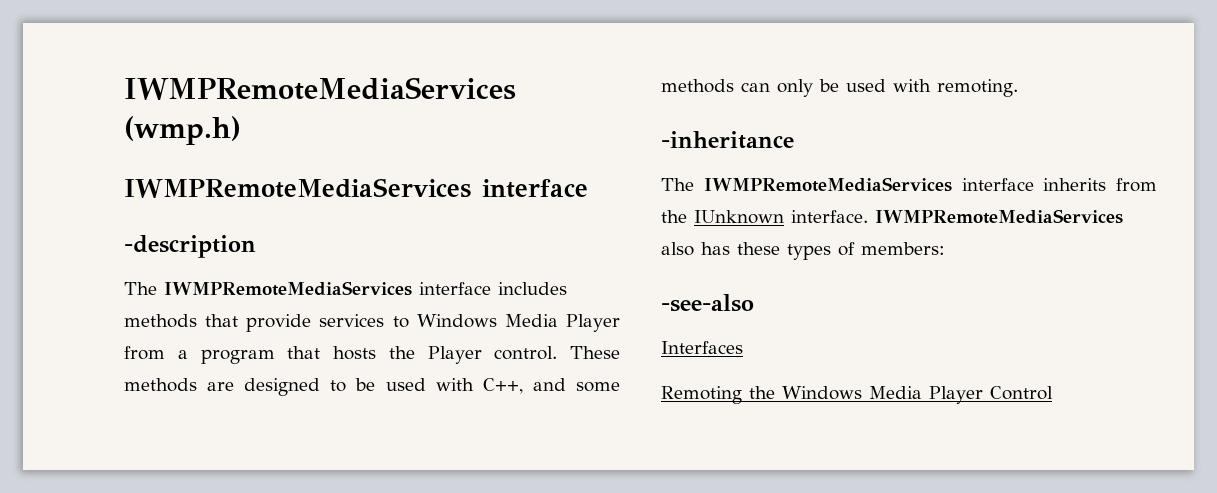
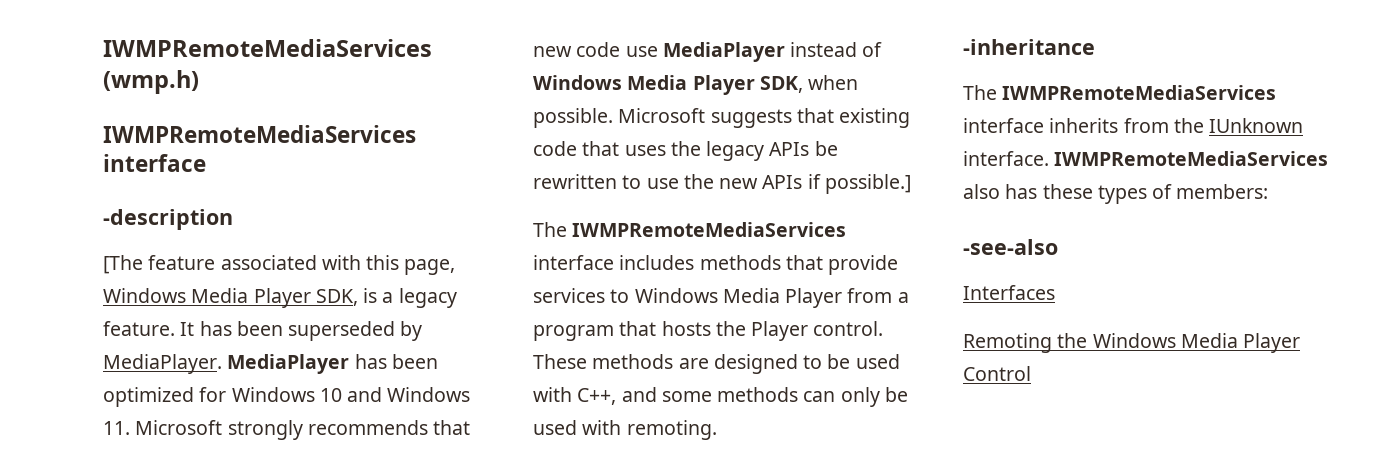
(256, 246) none -> [103,255,456,275] [103,288,457,308] [103,321,423,341] [103,354,438,374] [103,387,471,407] [103,420,471,440] [533,42,883,62] [533,75,859,95] [533,108,911,128] [533,141,838,161] [533,174,911,194] // [The feature associated with this page, Windows Media Player SDK, is a legacy feature. It has been superseded by MediaPlayer. MediaPlayer has been optimized for Windows 10 and Windows 11. Microsoft strongly recommends that new code use MediaPlayer instead of Windows Media Player SDK, when possible. Microsoft suggests that existing code that uses the legacy APIs be rewritten to use the new APIs if possible.]

